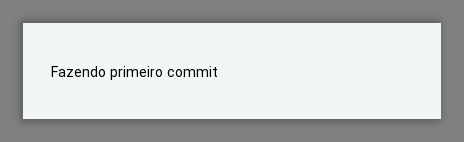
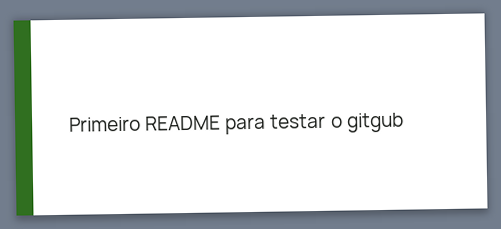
[51,66,218,80] Fazendo primeiro commit -> [69,112,404,135] Primeiro README para testar o gitgub

